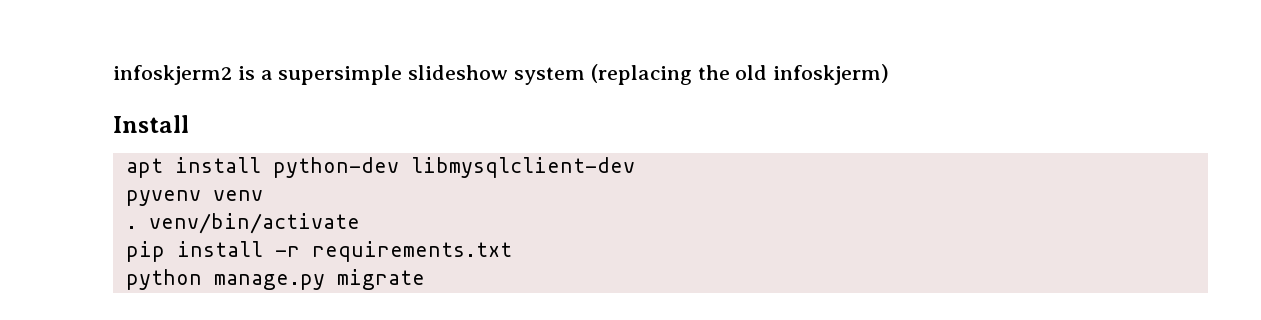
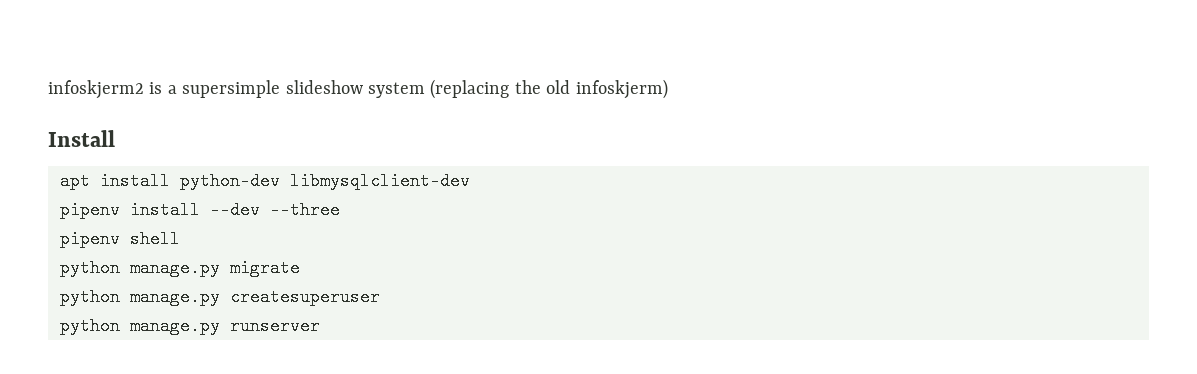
[125,190,263,206] [125,213,360,234] [125,241,512,262] [125,269,425,290] pyvenv venv // . venv/bin/activate // pip install -r requirements.txt // python manage.py migrate -> [60,201,340,219] [60,230,180,248] [60,259,300,277] [60,288,380,306] [60,317,320,335] pipenv install --dev --three // pipenv shell // python manage.py migrate // python manage.py createsuperuser // python manage.py runserver

